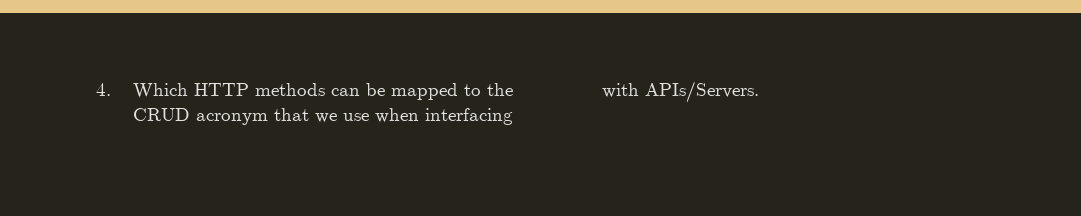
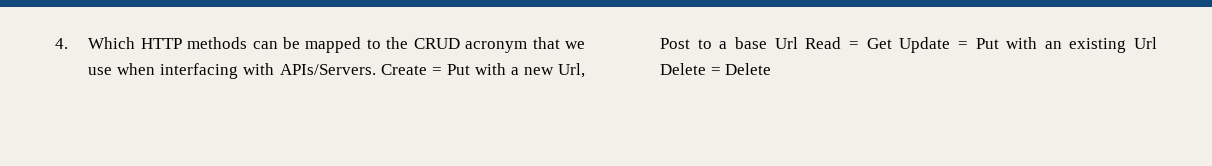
(759, 92) none -> [380,63,585,78] [660,37,1157,53] [660,63,772,75] Create = Put with a new Url, Post to a base Url Read = Get Update = Put with an existing Url Delete = Delete

